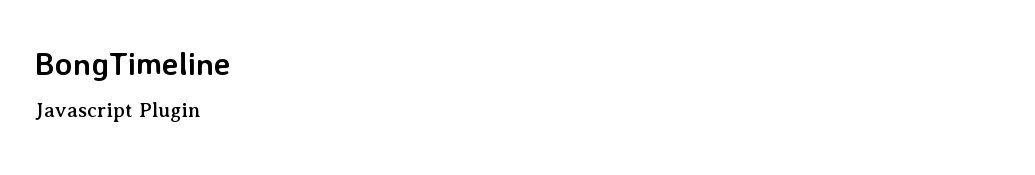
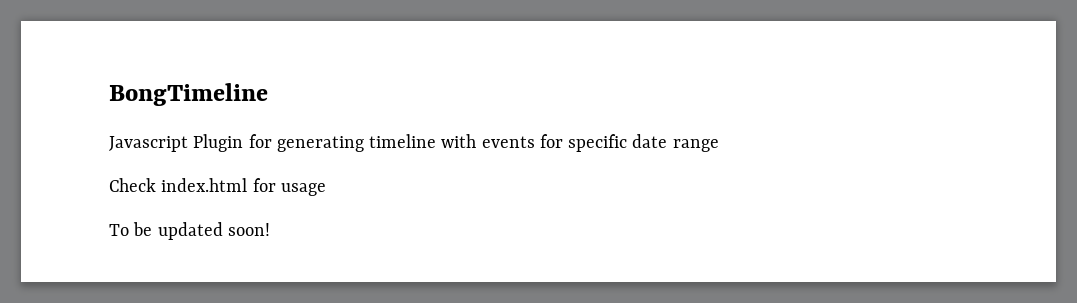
(201, 112) none -> [248,134,719,152] [109,178,326,196] [109,222,270,240] for generating timeline with events for specific date range // Check index.html for usage // To be updated soon!

